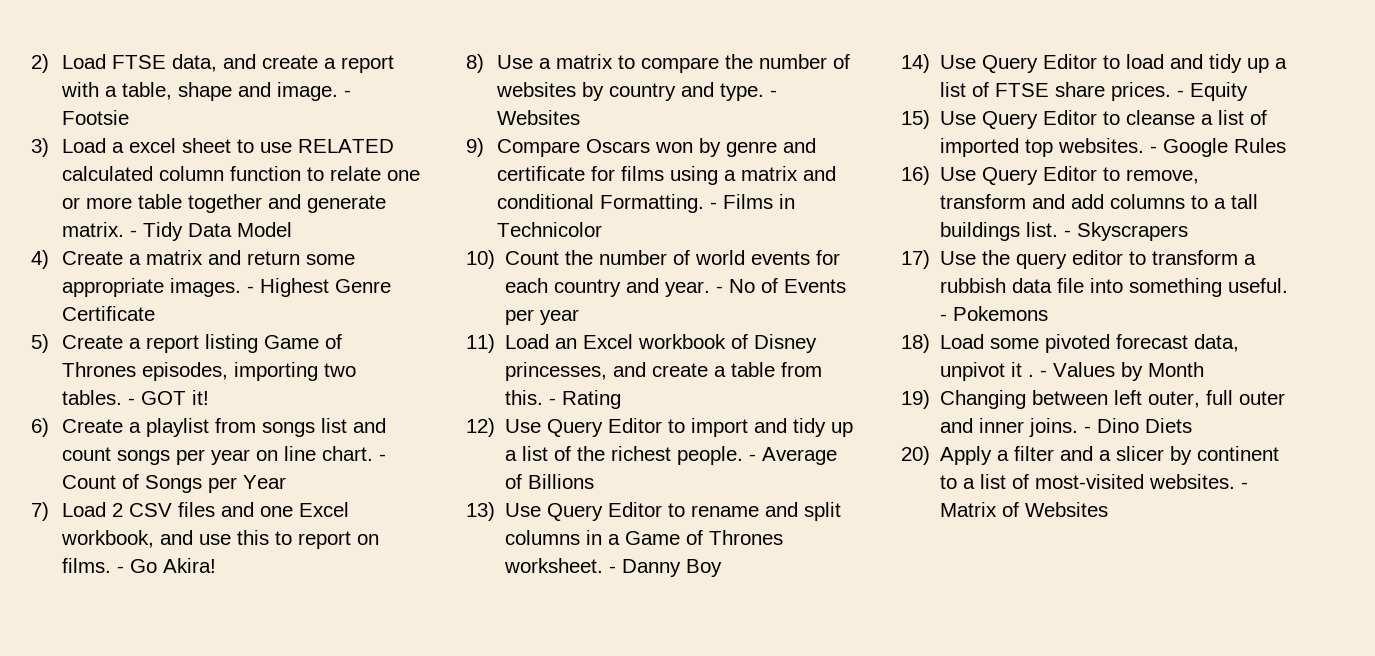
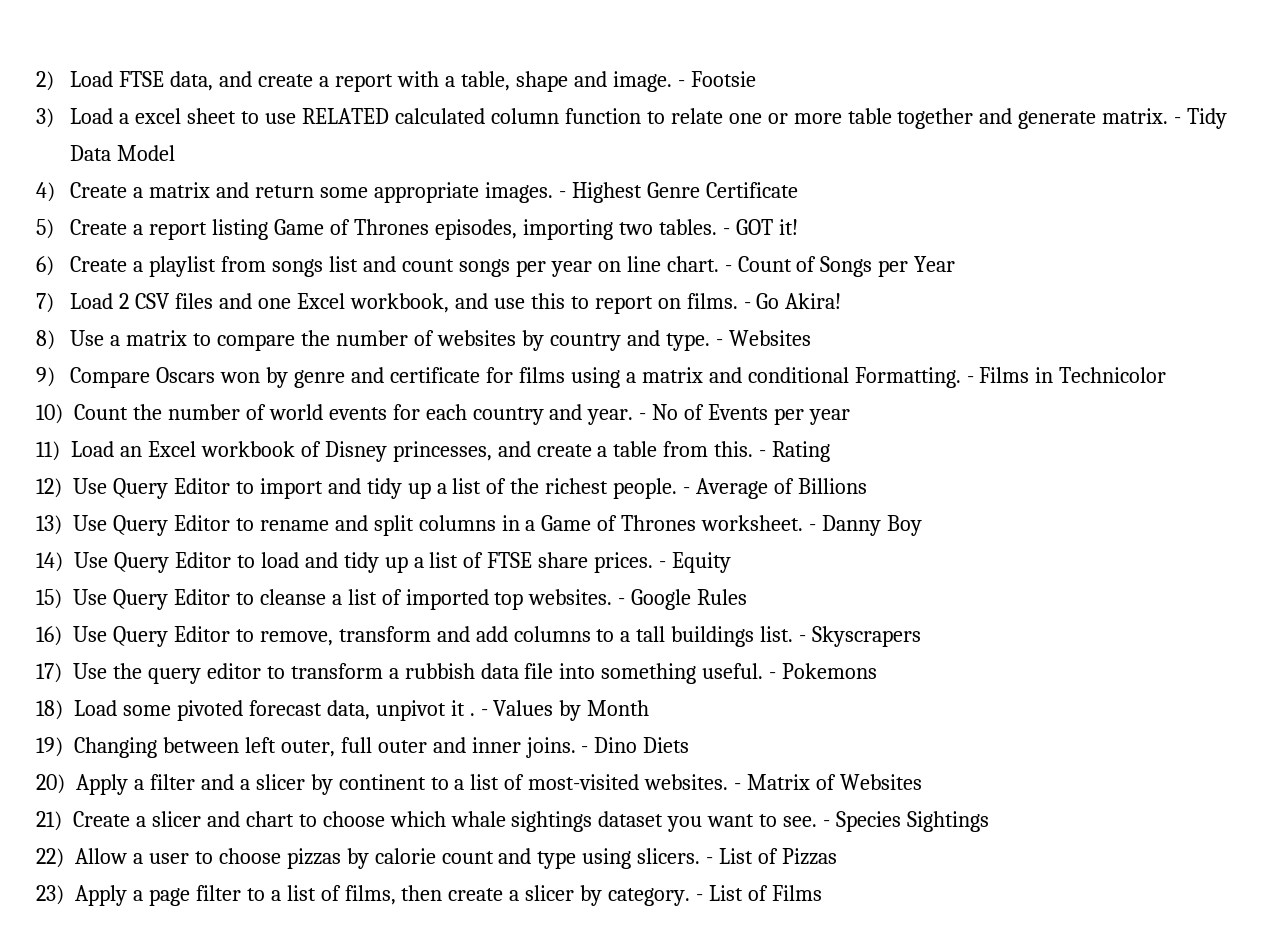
(1109, 509) none -> [36,811,989,832] [36,848,838,869] [36,885,822,906] // 21) Create a slicer and chart to choose which whale sightings dataset you want to see. - Species Sightings // 22) Allow a user to choose pizzas by calorie count and type using slicers. - List of Pizzas // 23) Apply a page filter to a list of films, then create a slicer by category. - List of Films

